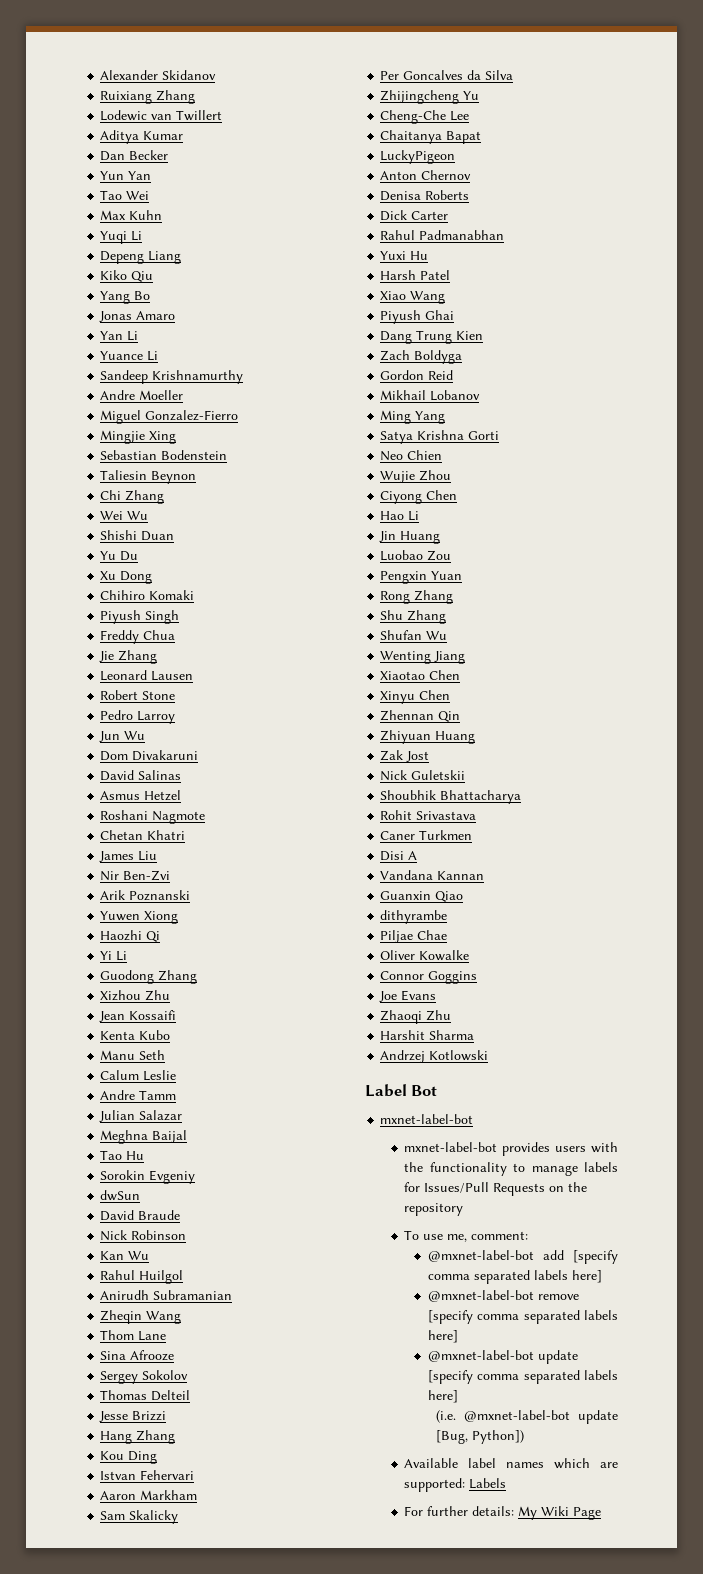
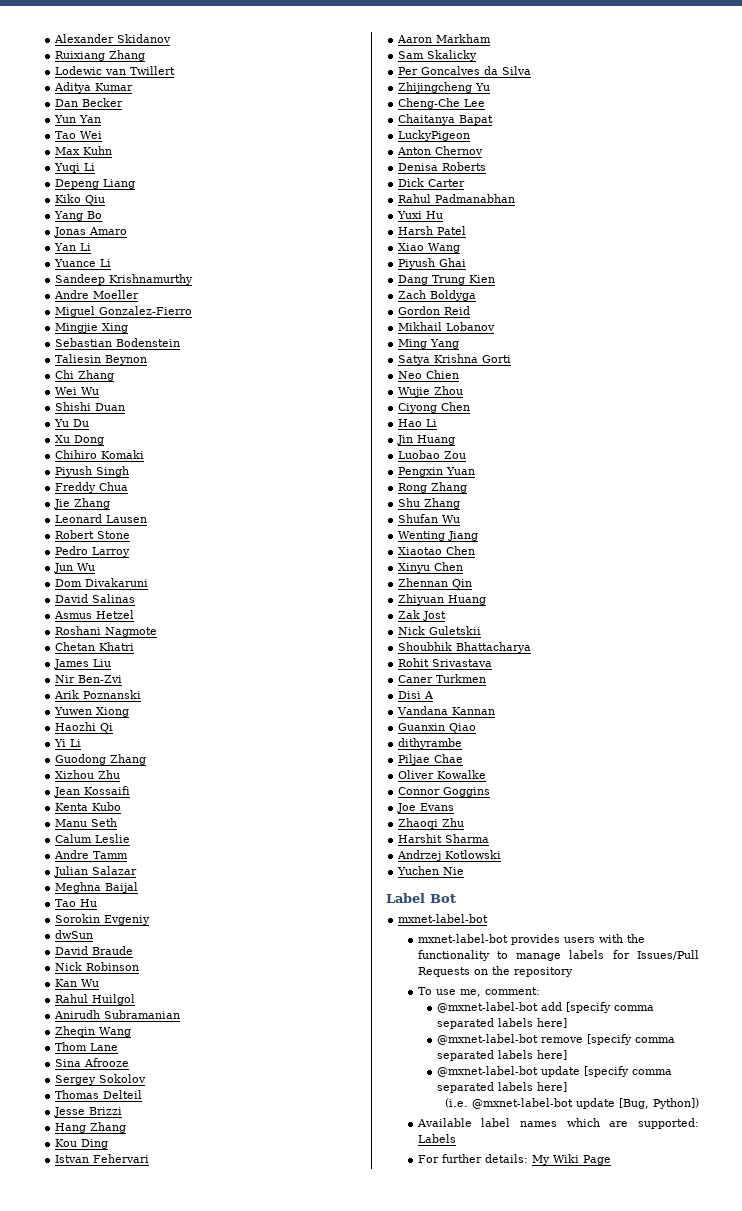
(489, 1055) none -> [397,866,465,875] // Yuchen Nie

